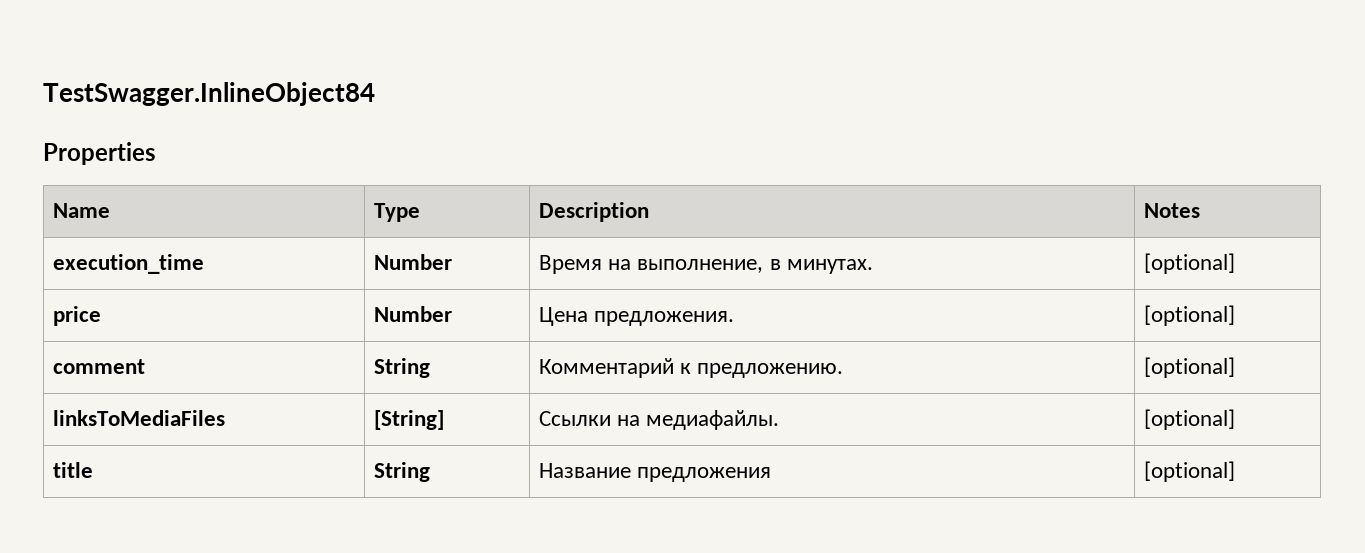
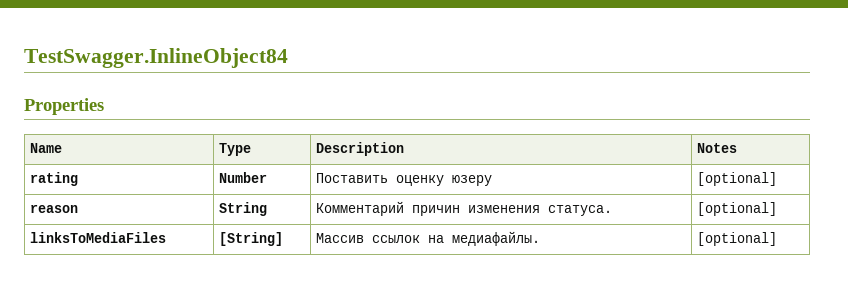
[52,254,204,274] [373,254,452,270] [538,255,873,274] [1143,253,1235,274] [52,306,101,326] [373,306,452,322] [538,307,735,326] [1143,305,1235,326] [52,359,145,374] execution_time | Number | Время на выполнение, в минутах. | [optional] // price | Number | Цена предложения. | [optional] // comment -> [29,172,78,186] [218,172,267,183] [315,173,492,186] [696,172,777,186] [29,204,78,213] rating | Number | Поставить оценку юзеру | [optional] // reason
[680,363,844,378] к предложению. -> [411,205,612,216] причин изменения статуса.
[538,411,611,426] Ссылки -> [315,233,420,243] Массив ссылок
[52,462,93,478] [373,462,430,482] [538,463,772,482] [1143,461,1235,482] // title | String | Название предложения | [optional] -> (777, 239) none

